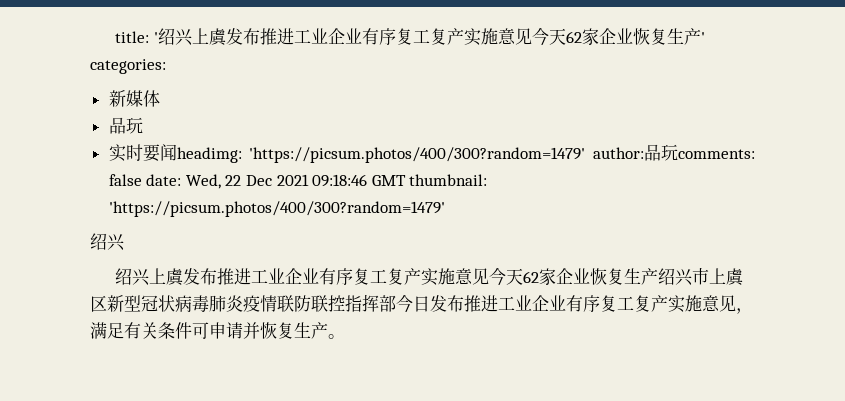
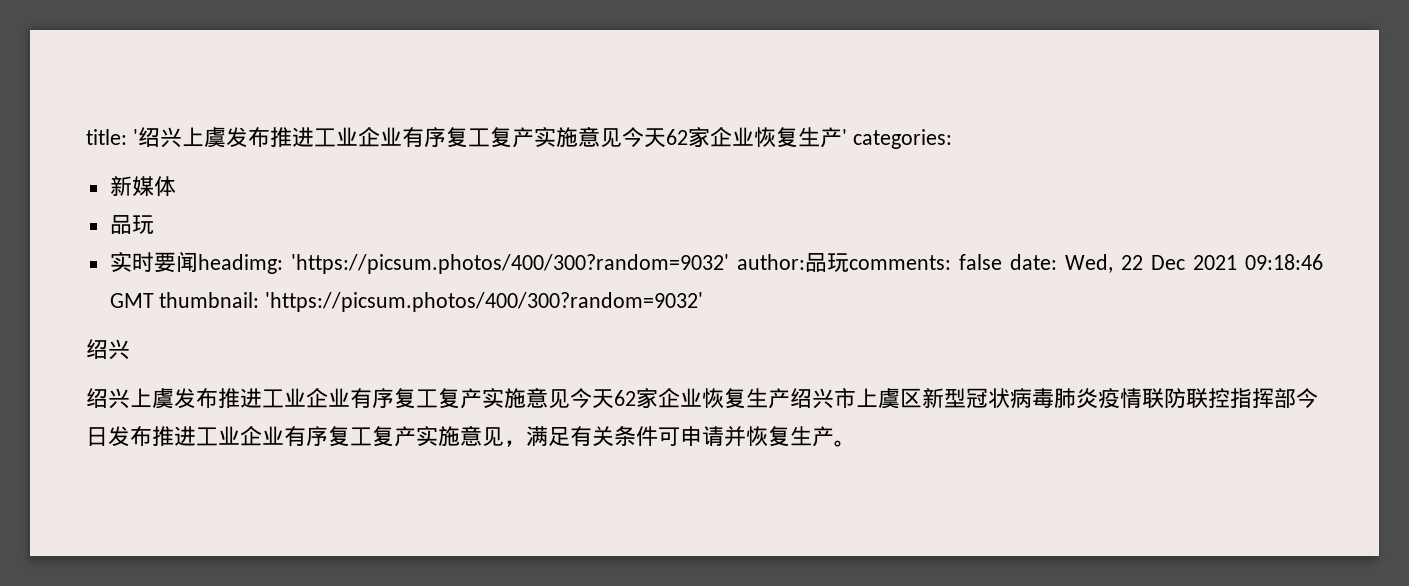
[249,147,586,163] 'https://picsum.photos/400/300?random=1479' -> [290,254,729,274] 'https://picsum.photos/400/300?random=9032'
[108,201,445,217] 'https://picsum.photos/400/300?random=1479' -> [265,292,704,312] 'https://picsum.photos/400/300?random=9032'

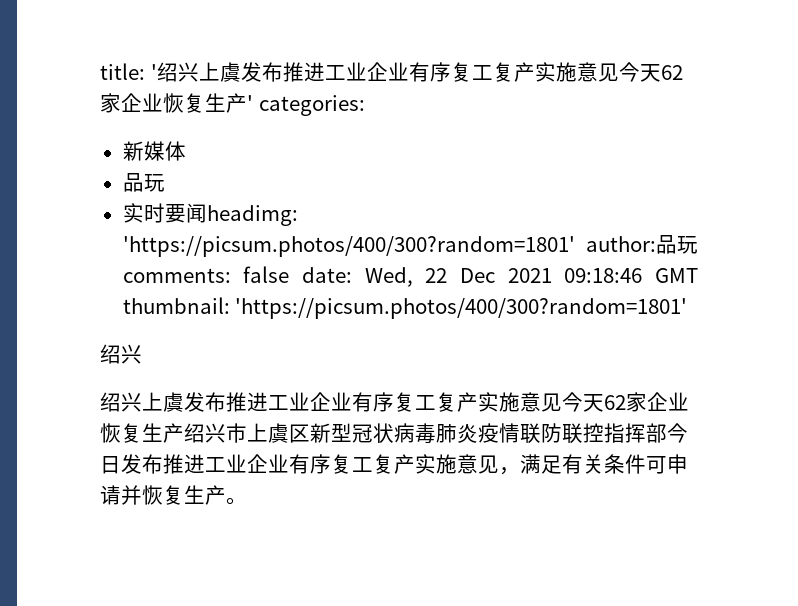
[290,254,729,274] 'https://picsum.photos/400/300?random=9032' -> [122,236,575,257] 'https://picsum.photos/400/300?random=1801'
[265,292,704,312] 'https://picsum.photos/400/300?random=9032' -> [235,298,688,319] 'https://picsum.photos/400/300?random=1801'

